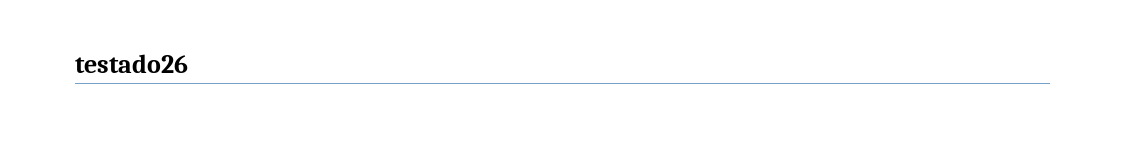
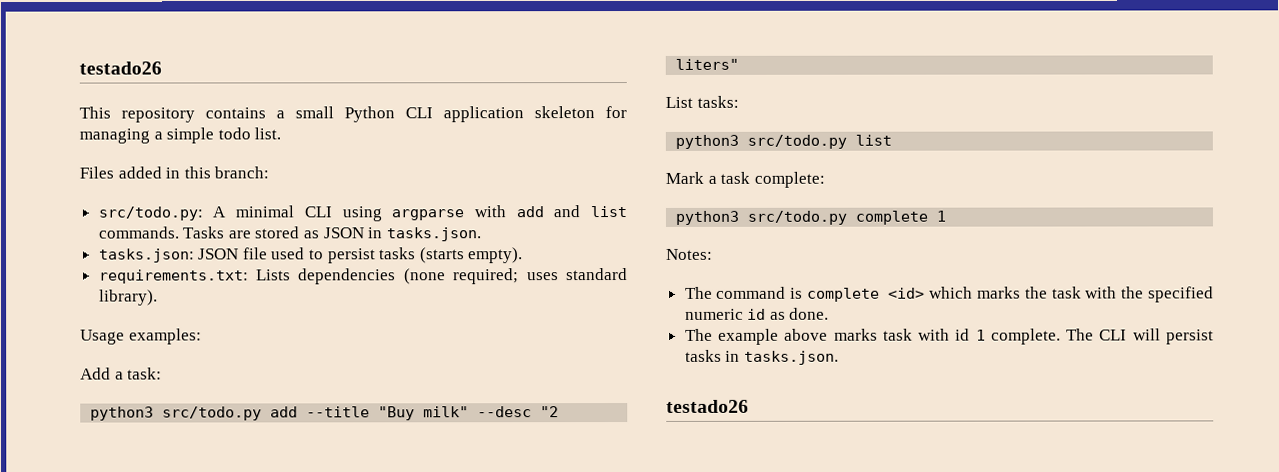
[75,54,188,73] testado26 -> [79,61,162,75] [79,106,627,123] [79,127,282,144] [79,166,270,179] [97,205,627,222] [97,226,482,242] [98,247,524,264] [98,268,628,285] [98,289,158,306] [80,328,202,345] [80,367,163,380] [90,406,560,421] [675,58,740,70] [665,95,739,108] [675,134,893,149] [665,171,825,188] [675,210,947,225] [666,248,713,260] [684,286,1214,303] [684,307,830,320] [684,328,1214,345] [684,349,839,365] [666,399,749,413] testado26 // This repository contains a small Python CLI application skeleton for managing a simple todo list. // Files added in this branch: // src/todo.py: A minimal CLI using argparse with add and list commands. Tasks are stored as JSON in tasks.json. // tasks.json: JSON file used to persist tasks (starts empty). // requirements.txt: Lists dependencies (none required; uses standard library). // Usage examples: // Add a task: // python3 src/todo.py add --title "Buy milk" --desc "2 liters" // List tasks: // python3 src/todo.py list // Mark a task complete: // python3 src/todo.py complete 1 // Notes: // The command is complete <id> which marks the task with the specified numeric id as done. // The example above marks task with id 1 complete. The CLI will persist tasks in tasks.json. // testado26

